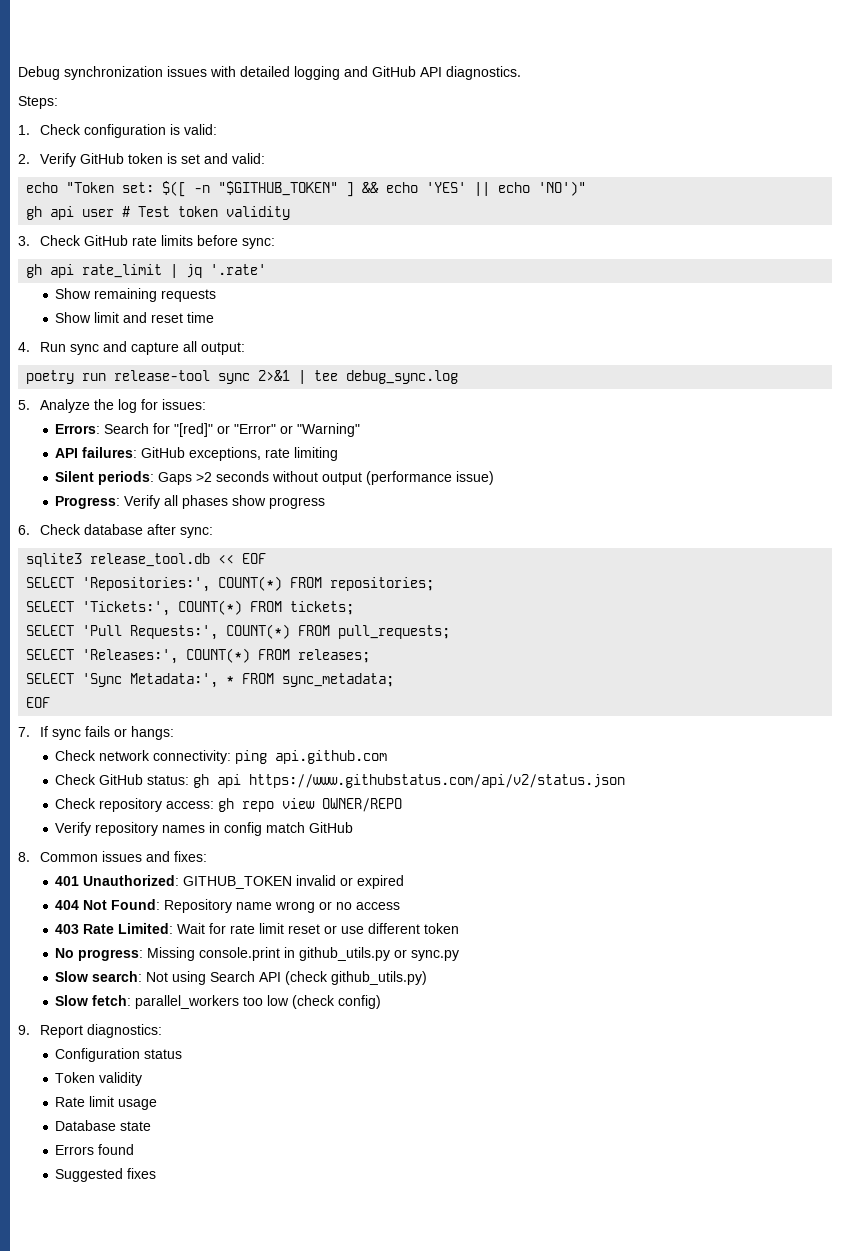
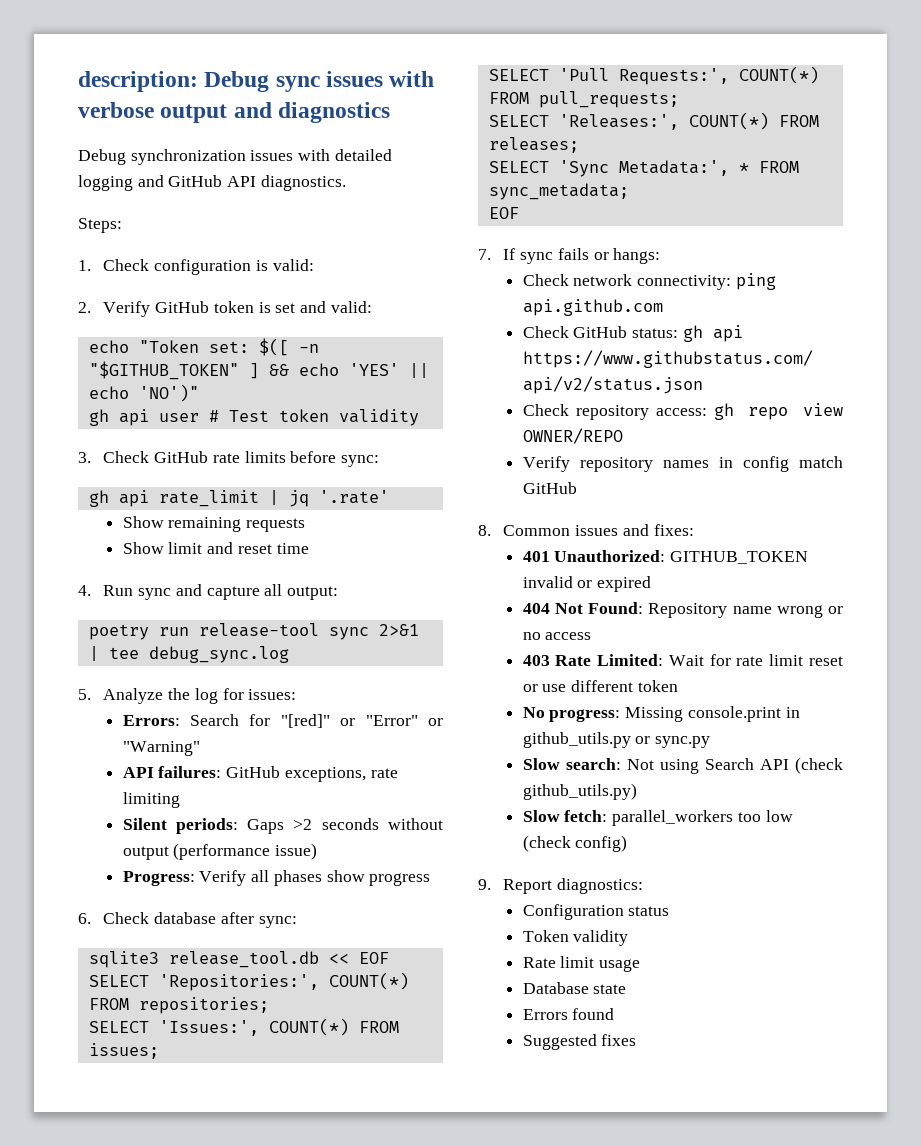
(18, 73) none -> [78,71,435,92] [78,102,391,123] description: Debug sync issues with verbose output and diagnostics //
[82,600,355,616] 'Tickets:', COUNT(*) FROM tickets; -> [158,1018,399,1036] [88,1043,159,1059] 'Issues:', COUNT(*) FROM issues;

